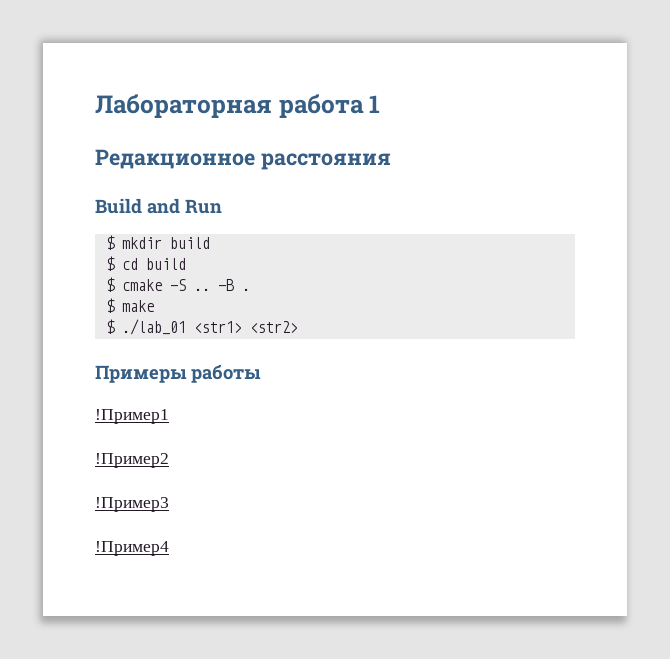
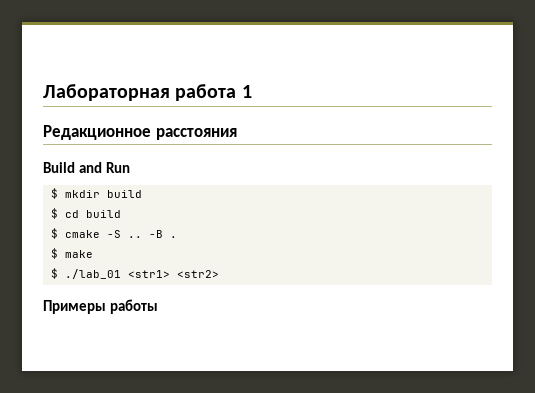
[95,409,169,424] [95,453,169,468] [95,497,169,512] [95,541,169,556] // !Пример1 // !Пример2 // !Пример3 // !Пример4 -> (158, 306) none

